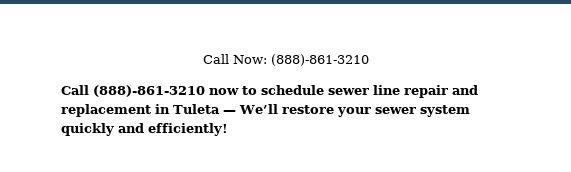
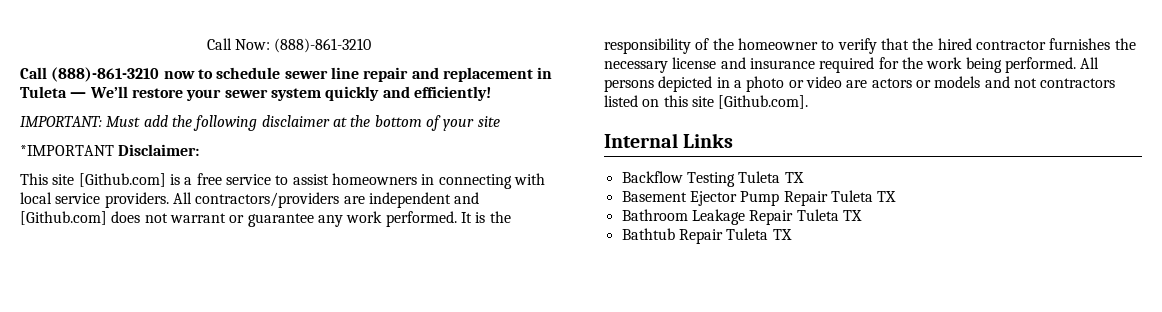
(228, 129) none -> [20,115,500,131] [20,144,200,156] [20,173,545,189] [20,192,480,208] [20,211,511,227] [604,38,1136,54] [604,57,1100,73] [604,76,1116,92] [604,95,809,109] [604,133,734,148] [621,171,804,187] [621,190,897,206] [621,209,862,225] [621,228,792,244] // IMPORTANT: Must add the following disclaimer at the bottom of your site // *IMPORTANT Disclaimer: // This site [Github.com] is a free service to assist homeowners in connecting with local service providers. All contractors/providers are independent and [Github.com] does not warrant or guarantee any work performed. It is the responsibility of the homeowner to verify that the hired contractor furnishes the necessary license and insurance required for the work being performed. All persons depicted in a photo or video are actors or models and not contractors listed on this site [Github.com]. // Internal Links // Backflow Testing Tuleta TX // Basement Ejector Pump Repair Tuleta TX // Bathroom Leakage Repair Tuleta TX // Bathtub Repair Tuleta TX

